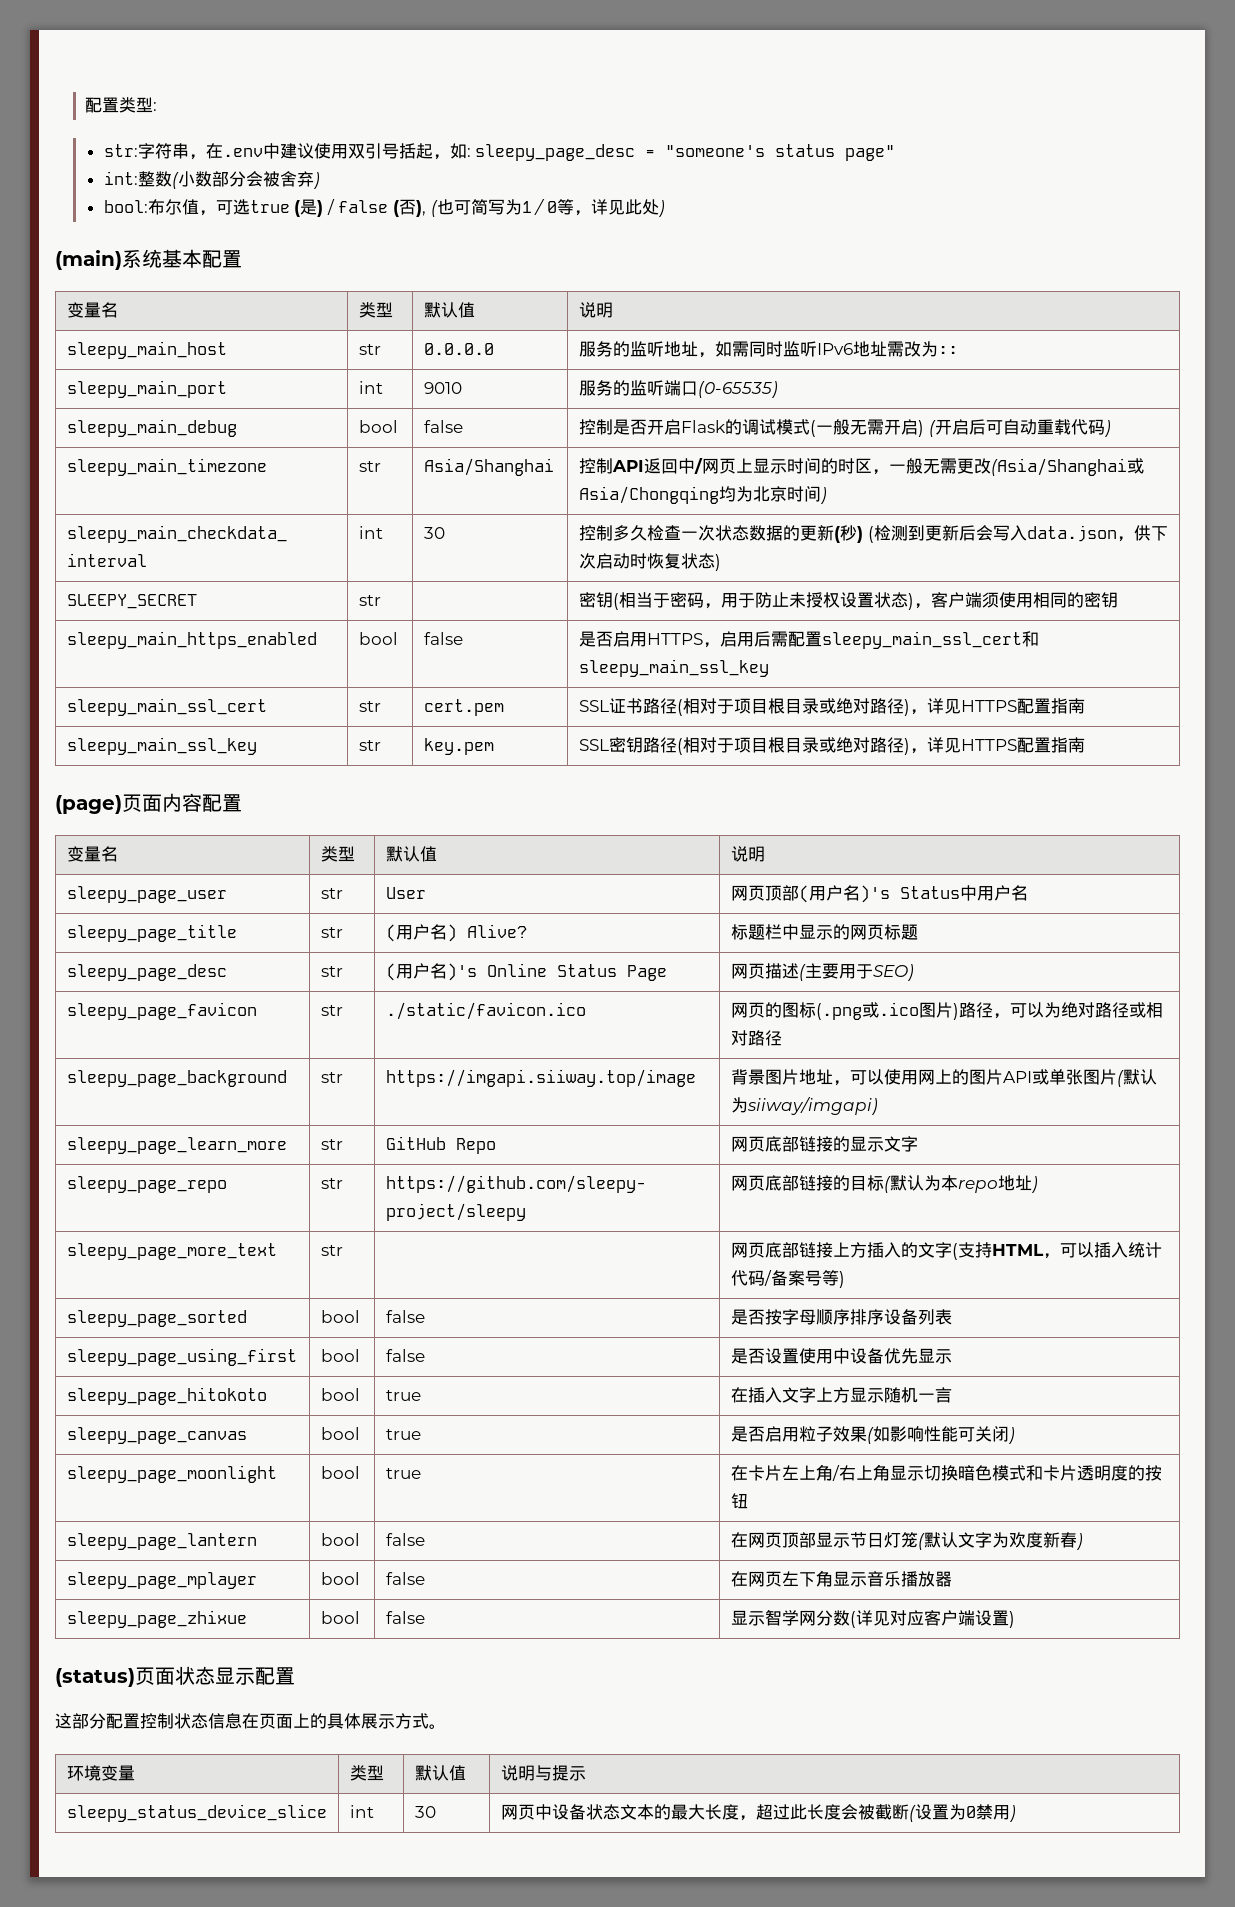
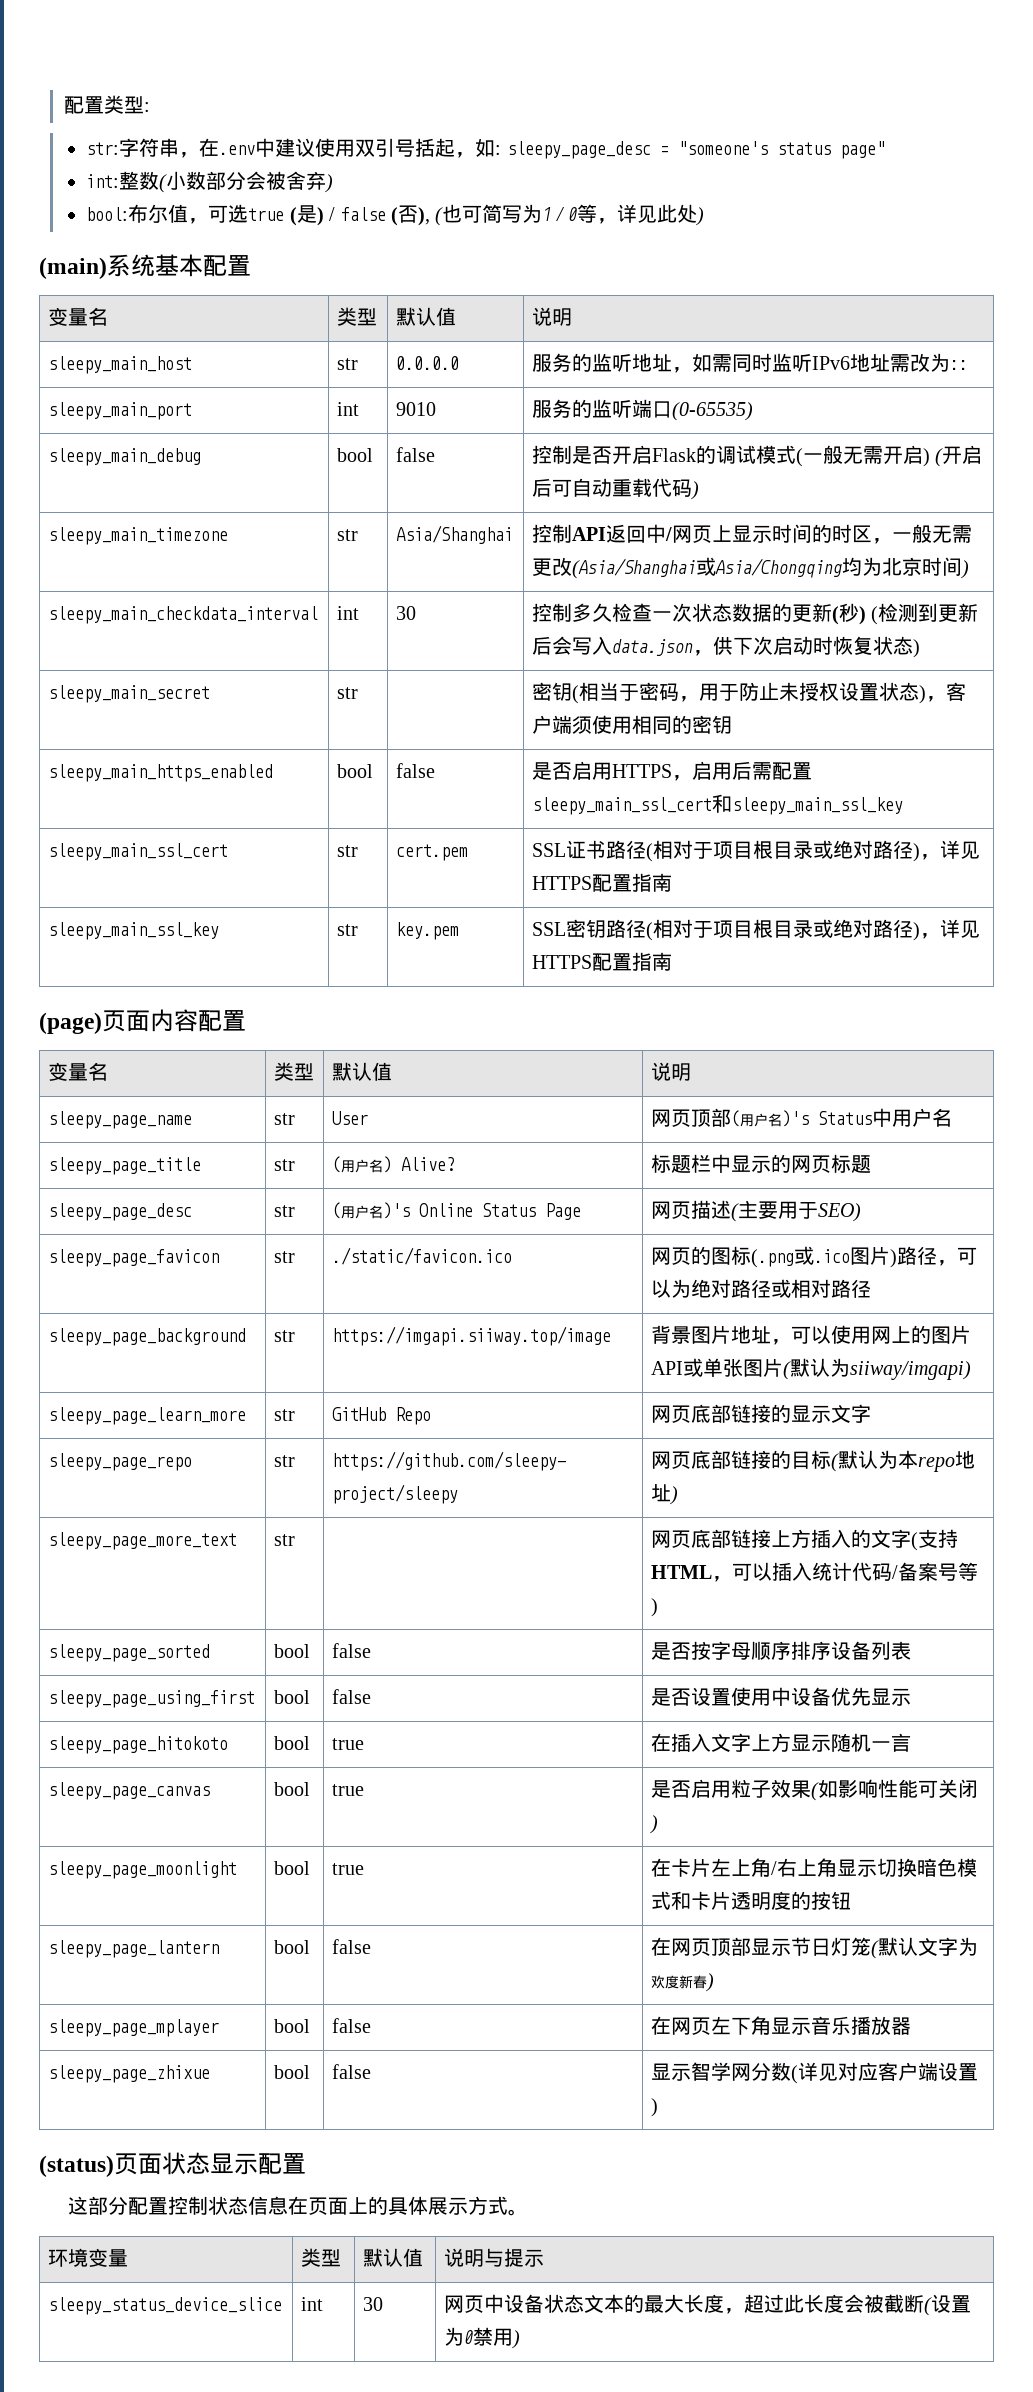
[66,594,197,609] SLEEPY_SECRET -> [48,685,211,703] sleepy_main_secret
[66,886,227,903] sleepy_page_user -> [48,1111,193,1129] sleepy_page_name

